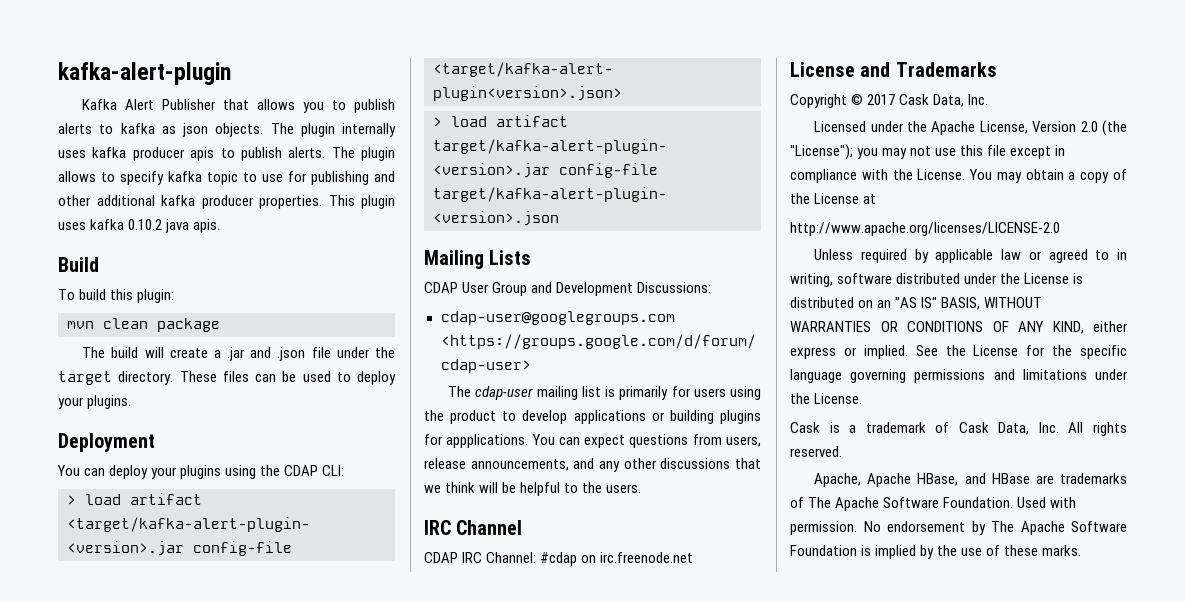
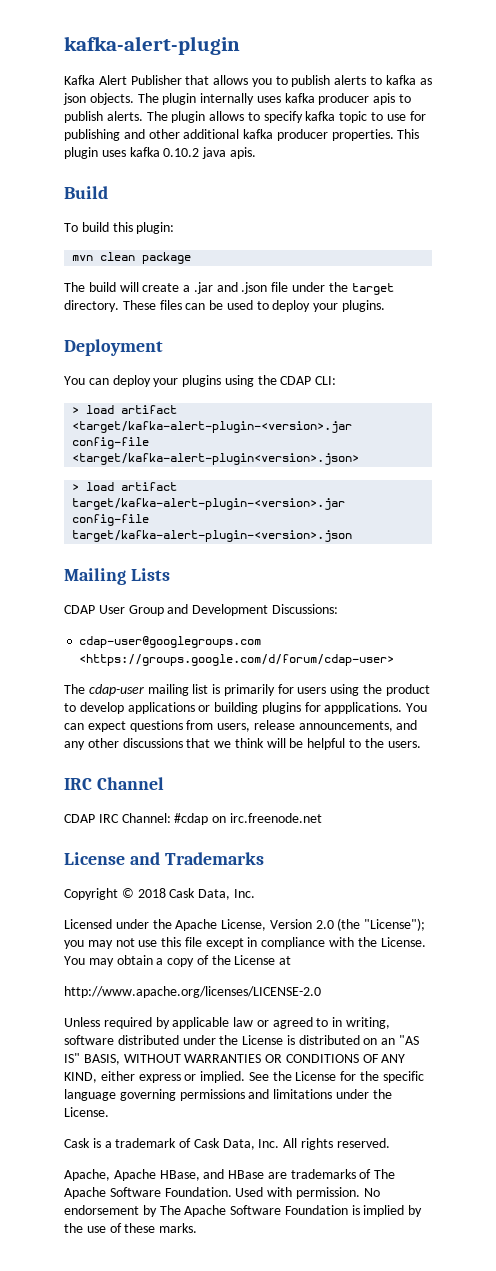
[867,94,896,105] 2017 -> [137,888,166,898] 2018

